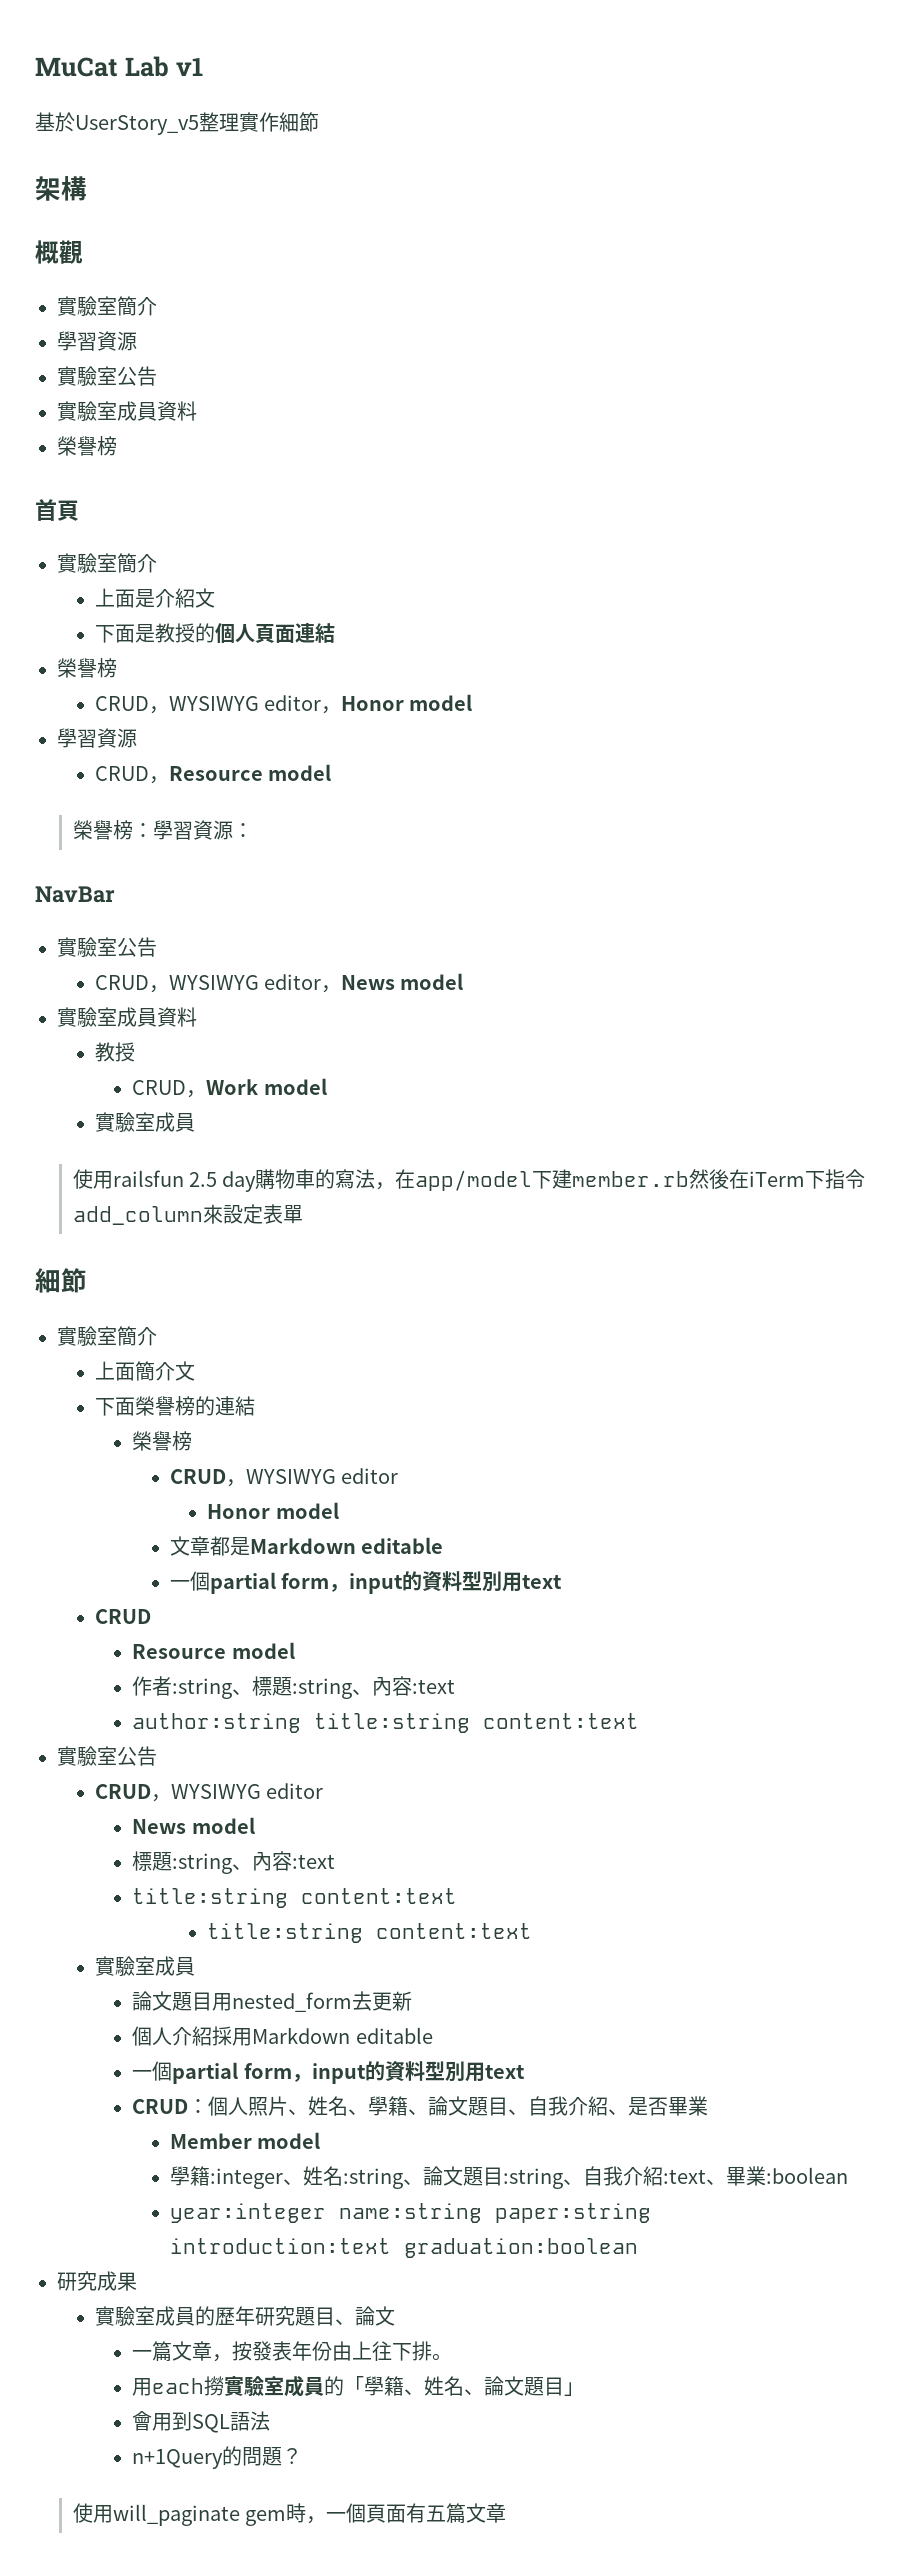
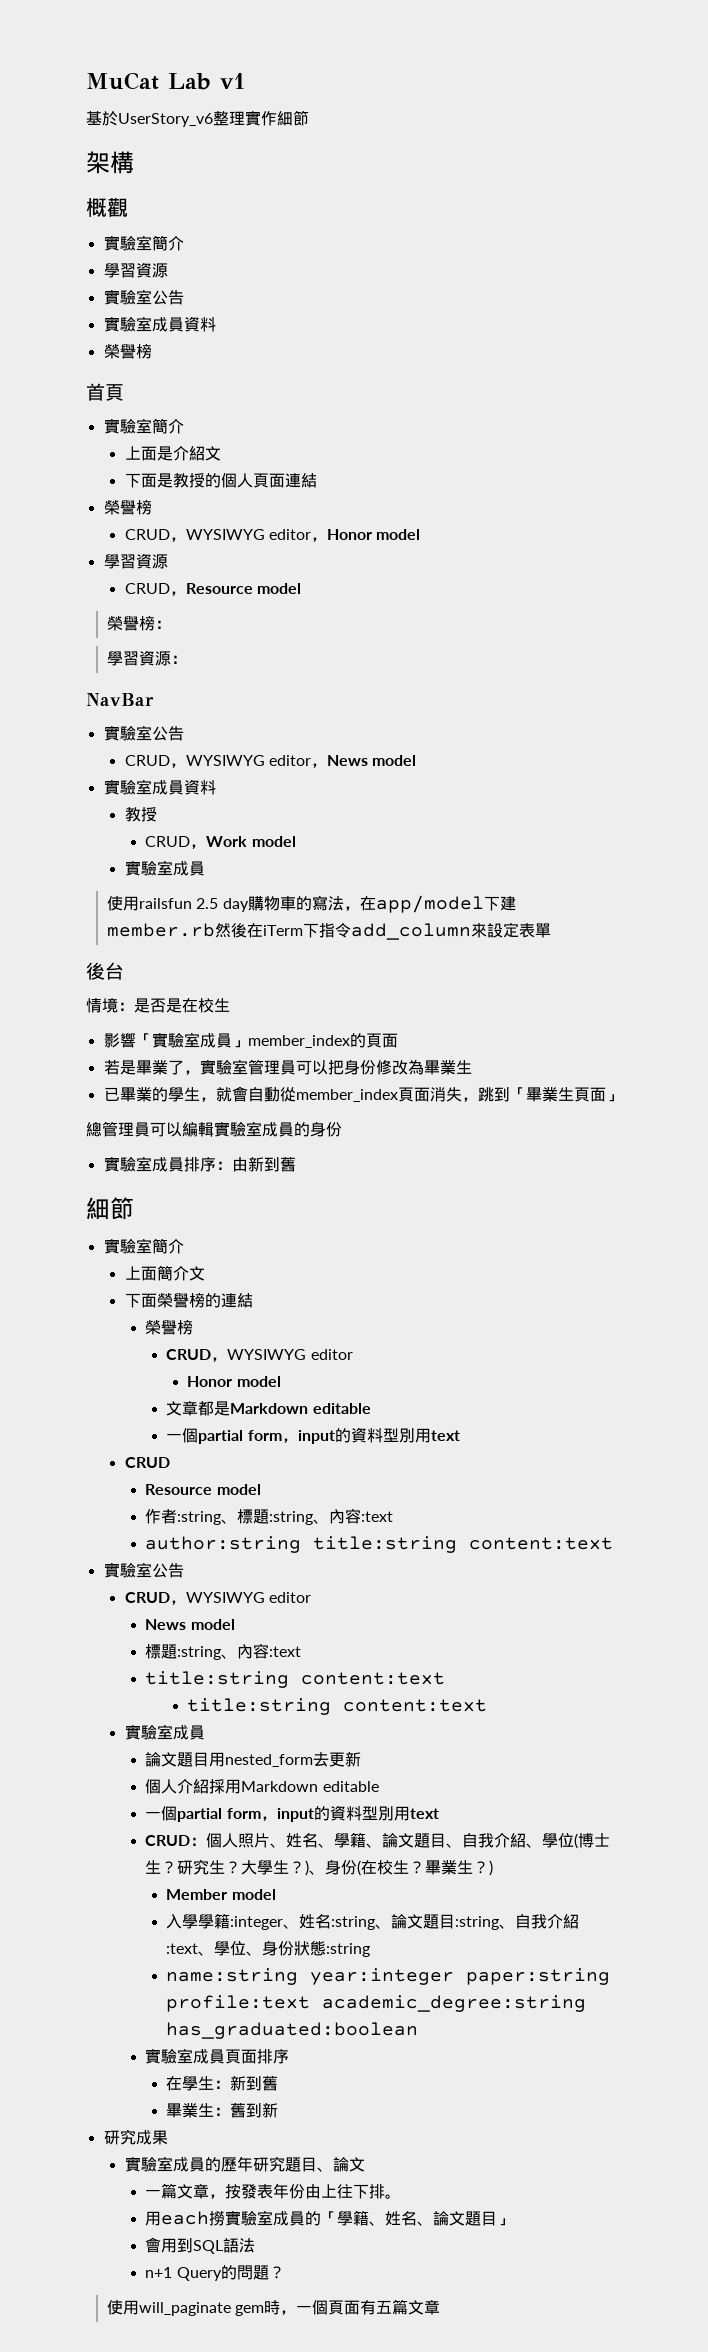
[75,115,199,135] UserStory_v5 -> [118,113,213,127] UserStory_v6
(153, 830) none -> (171, 624) //
(303, 1214) none -> [86,962,124,980] [86,997,230,1013] [103,1032,398,1048] [103,1059,472,1075] [103,1086,622,1102] [86,1121,342,1137] [103,1156,296,1172] // 後台 // 情境：是否是在校生 // 影響「實驗室成員」member_index的頁面 // 若是畢業了，實驗室管理員可以把身份修改為畢業生 // 已畢業的學生，就會自動從member_index頁面消失，跳到「畢業生頁面」 // 總管理員可以編輯實驗室成員的身份 // 實驗室成員排序：由新到舊
[628,2096,709,2116] 是否畢業 -> [542,1832,611,1849] [145,1859,494,1876] 學位(博士生？研究生？大學生？)、身份(在校生？畢業生？)
(321, 2140) none -> [166,1913,199,1929] 入學
[725,2166,848,2186] [169,2203,651,2223] [169,2238,638,2258] 畢業:boolean // year:integer name:string paper:string introduction:text graduation:boolean -> [214,1940,371,1957] [166,1968,611,1985] [166,1995,587,2012] [166,2022,419,2039] [145,2048,290,2064] [166,2075,279,2091] [166,2102,279,2118] 學位、身份狀態:string // name:string year:integer paper:string profile:text academic_degree:string has_graduated:boolean // 實驗室成員頁面排序 // 在學生：新到舊 // 畢業生：舊到新
[132,2449,224,2469] n+1Query -> [145,2267,222,2281] n+1 Query

